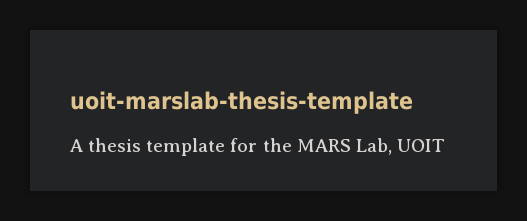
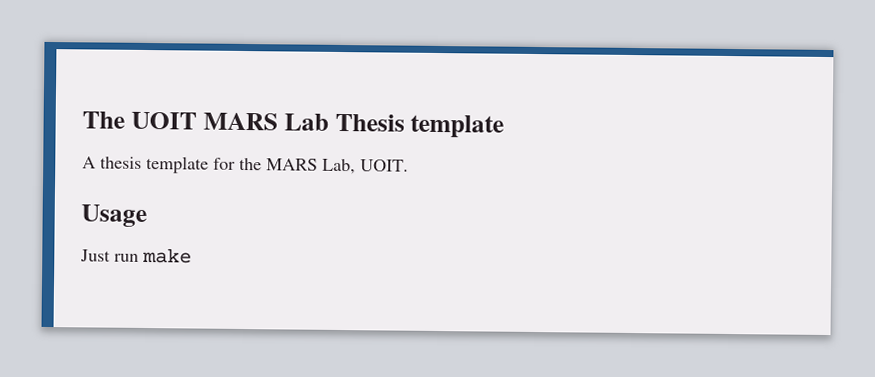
[70,91,413,114] uoit-marslab-thesis-template -> [82,111,505,138] The UOIT MARS Lab Thesis template
[396,139,445,152] UOIT -> [360,159,409,172] [81,204,147,228] [80,247,192,264] UOIT. // Usage // Just run make

